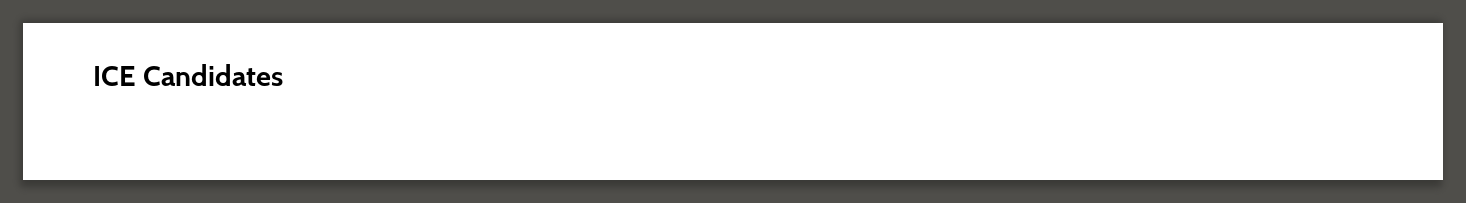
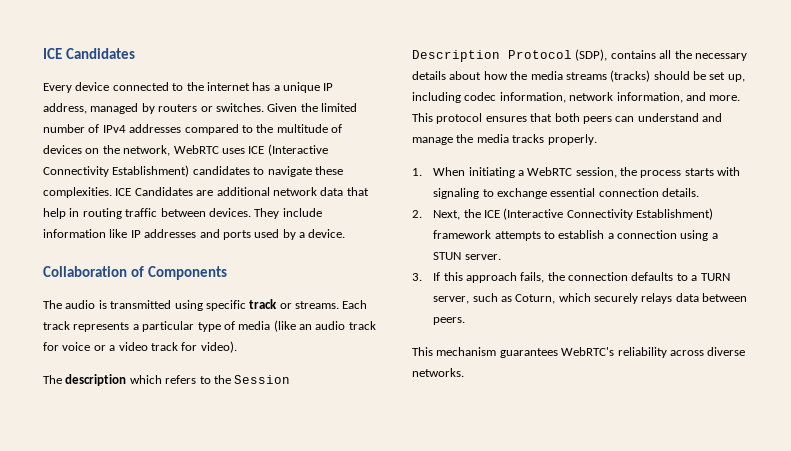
[93,64,283,86] ICE Candidates -> [43,48,135,59] [43,82,334,93] [43,103,357,114] [43,124,342,135] [43,144,328,156] [43,165,343,177] [43,187,369,198] [43,208,322,219] [43,229,346,240] [43,266,227,280] [43,299,368,311] [43,320,376,332] [43,341,237,353] [43,374,291,386] [412,49,747,62] [412,70,745,82] [412,92,741,103] [412,113,722,124] [412,134,597,145] [412,167,741,178] [433,188,699,199] [412,208,713,220] [433,230,718,241] [433,252,501,260] [412,272,730,283] [433,293,748,304] [433,317,466,325] [412,347,746,358] [412,368,464,377] ICE Candidates // Every device connected to the internet has a unique IP address, managed by routers or switches. Given the limited number of IPv4 addresses compared to the multitude of devices on the network, WebRTC uses ICE (Interactive Connectivity Establishment) candidates to navigate these complexities. ICE Candidates are additional network data that help in routing traffic between devices. They include information like IP addresses and ports used by a device. // Collaboration of Components // The audio is transmitted using specific track or streams. Each track represents a particular type of media (like an audio track for voice or a video track for video). // The description which refers to the Session Description Protocol (SDP), contains all the necessary details about how the media streams (tracks) should be set up, including codec information, network information, and more. This protocol ensures that both peers can understand and manage the media tracks properly. // 1. When initiating a WebRTC session, the process starts with signaling to exchange essential connection details. // 2. Next, the ICE (Interactive Connectivity Establishment) framework attempts to establish a connection using a STUN server. // 3. If this approach fails, the connection defaults to a TURN server, such as Coturn, which securely relays data between peers. // This mechanism guarantees WebRTC's reliability across diverse networks.

